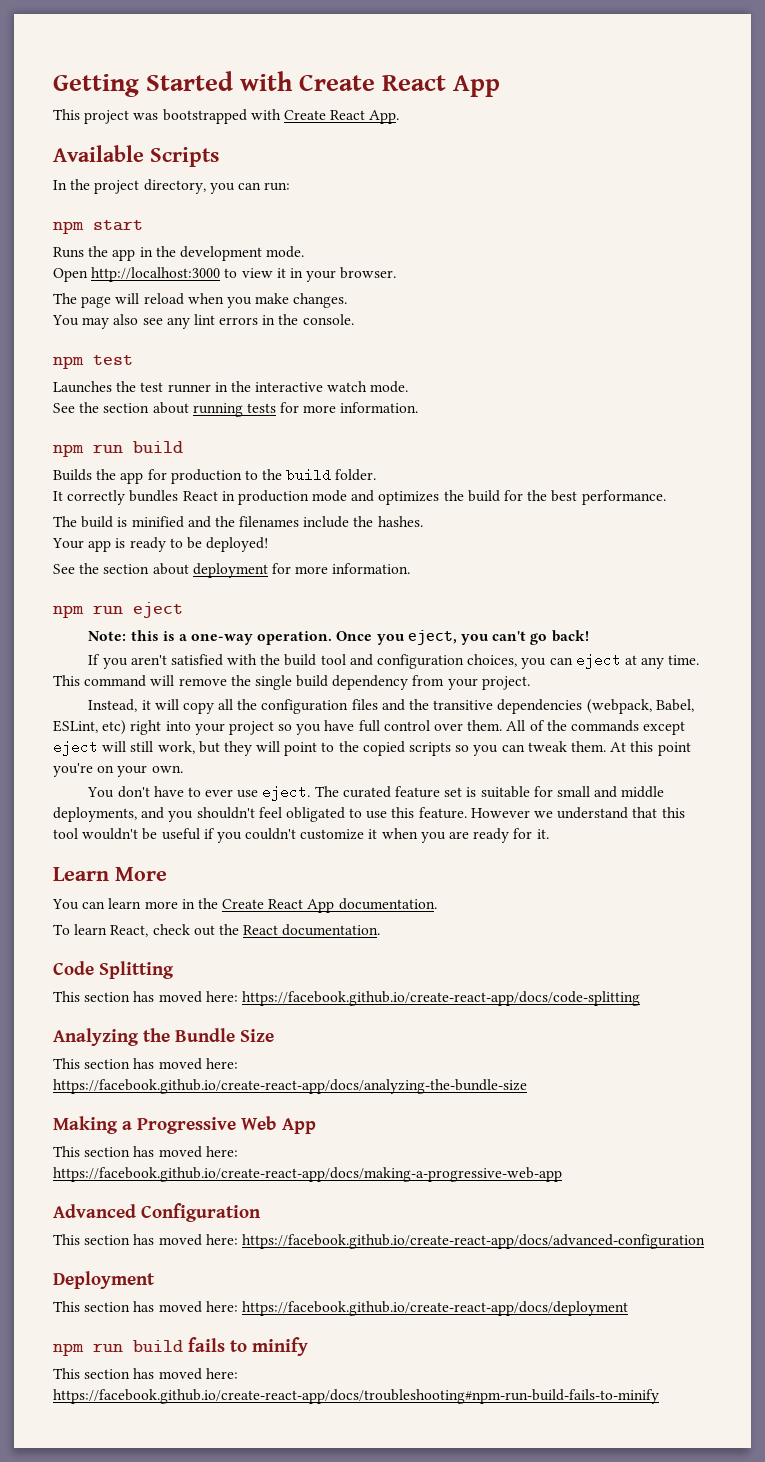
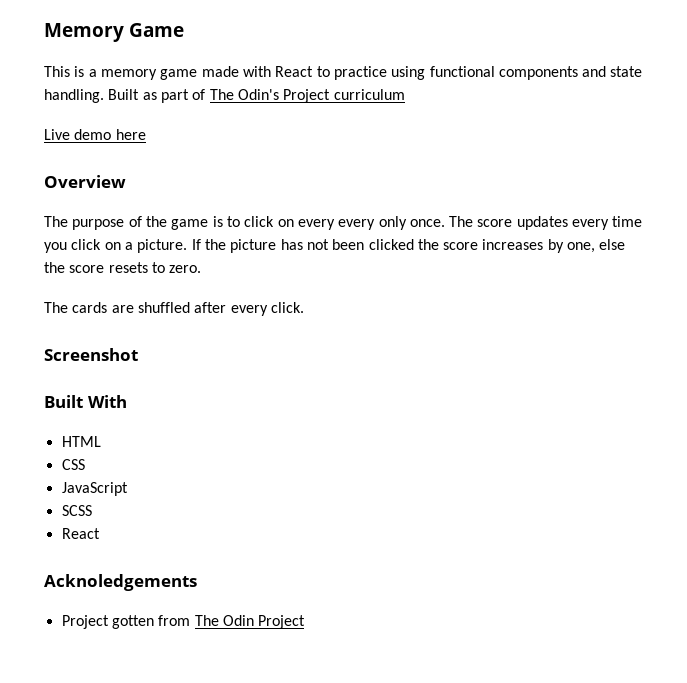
[53,71,500,97] [53,109,400,124] [53,145,219,167] [53,179,291,194] [53,220,143,234] [53,246,305,261] [53,267,397,282] [53,293,348,308] [52,314,354,329] [53,355,133,369] [53,381,409,393] [53,402,419,417] [53,441,183,457] [53,468,377,484] [53,490,666,505] [53,516,423,528] [52,537,269,552] [53,563,411,578] [53,602,183,618] [88,630,589,645] [88,653,700,669] [53,675,530,690] [88,699,694,714] [53,720,686,735] [53,740,691,756] [53,763,183,777] [87,785,665,801] [53,807,685,822] [53,828,549,843] [53,867,167,881] [52,898,437,913] [53,924,381,937] [53,961,175,979] [53,991,640,1006] [53,1028,275,1046] [53,1058,238,1070] [53,1079,527,1094] [53,1116,316,1134] [53,1146,238,1158] [53,1167,562,1182] [53,1203,262,1222] [53,1234,705,1249] [53,1271,155,1289] [53,1301,628,1316] [53,1337,309,1356] [53,1368,238,1380] [53,1389,659,1404] Getting Started with Create React App // This project was bootstrapped with Create React App. // Available Scripts // In the project directory, you can run: // npm start // Runs the app in the development mode. // Open http://localhost:3000 to view it in your browser. // The page will reload when you make changes. // You may also see any lint errors in the console. // npm test // Launches the test runner in the interactive watch mode. // See the section about running tests for more information. // npm run build // Builds the app for production to the build folder. // It correctly bundles React in production mode and optimizes the build for the best performance. // The build is minified and the filenames include the hashes. // Your app is ready to be deployed! // See the section about deployment for more information. // npm run eject // Note: this is a one-way operation. Once you eject, you can't go back! // If you aren't satisfied with the build tool and configuration choices, you can eject at any time. This command will remove the single build dependency from your project. // Instead, it will copy all the configuration files and the transitive dependencies (webpack, Babel, ESLint, etc) right into your project so you have full control over them. All of the commands except eject will still work, but they will point to the copied scripts so you can tweak them. At this point you're on your own. // You don't have to ever use eject. The curated feature set is suitable for small and middle deployments, and you shouldn't feel obligated to use this feature. However we understand that this tool wouldn't be useful if you couldn't customize it when you are ready for it. // Learn More // You can learn more in the Create React App documentation. // To learn React, check out the React documentation. // Code Splitting // This section has moved here: https://facebook.github.io/create-react-app/docs/code-splitting // Analyzing the Bundle Size // This section has moved here: https://facebook.github.io/create-react-app/docs/analyzing-the-bundle-size // Making a Progressive Web App // This section has moved here: https://facebook.github.io/create-react-app/docs/making-a-progressive-web-app // Advanced Configuration // This section has moved here: https://facebook.github.io/create-react-app/docs/advanced-configuration // Deployment // This section has moved here: https://facebook.github.io/create-react-app/docs/deployment // npm run build fails to minify // This section has moved here: https://facebook.github.io/create-react-app/docs/troubleshooting#npm-run-build-fails-to-minify -> [44,23,184,42] [44,66,643,80] [44,89,405,103] [44,129,146,140] [44,175,126,188] [44,216,643,230] [44,239,626,253] [44,262,202,273] [44,302,304,316] [44,348,138,361] [44,395,127,408] [61,436,101,447] [61,459,85,470] [61,482,128,496] [61,505,92,516] [61,528,100,539] [44,574,197,591] [61,615,306,629] Memory Game // This is a memory game made with React to practice using functional components and state handling. Built as part of The Odin's Project curriculum // Live demo here // Overview // The purpose of the game is to click on every every only once. The score updates every time you click on a picture. If the picture has not been clicked the score increases by one, else the score resets to zero. // The cards are shuffled after every click. // Screenshot // Built With // HTML // CSS // JavaScript // SCSS // React // Acknoledgements // Project gotten from The Odin Project

